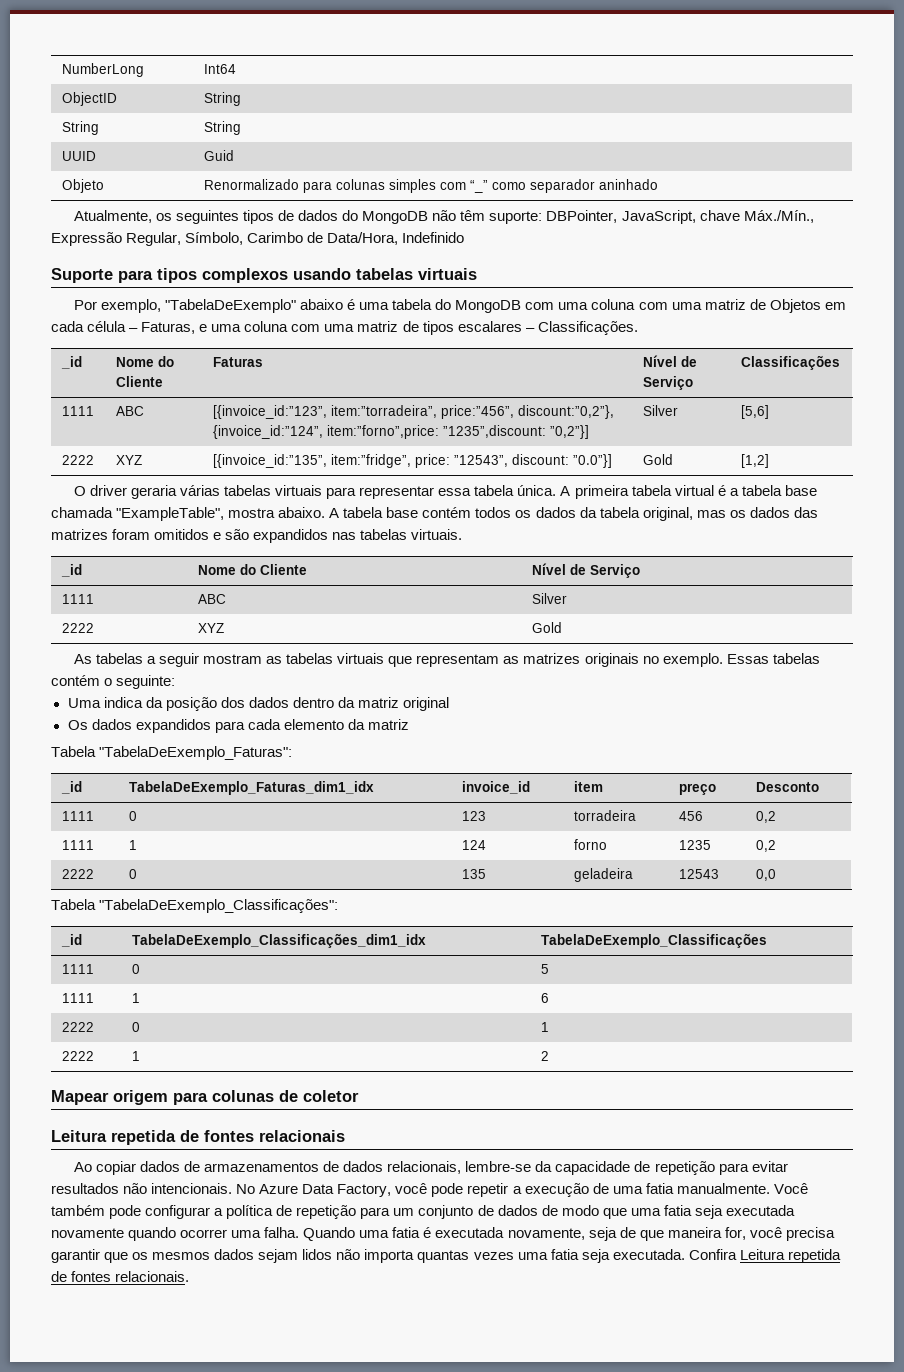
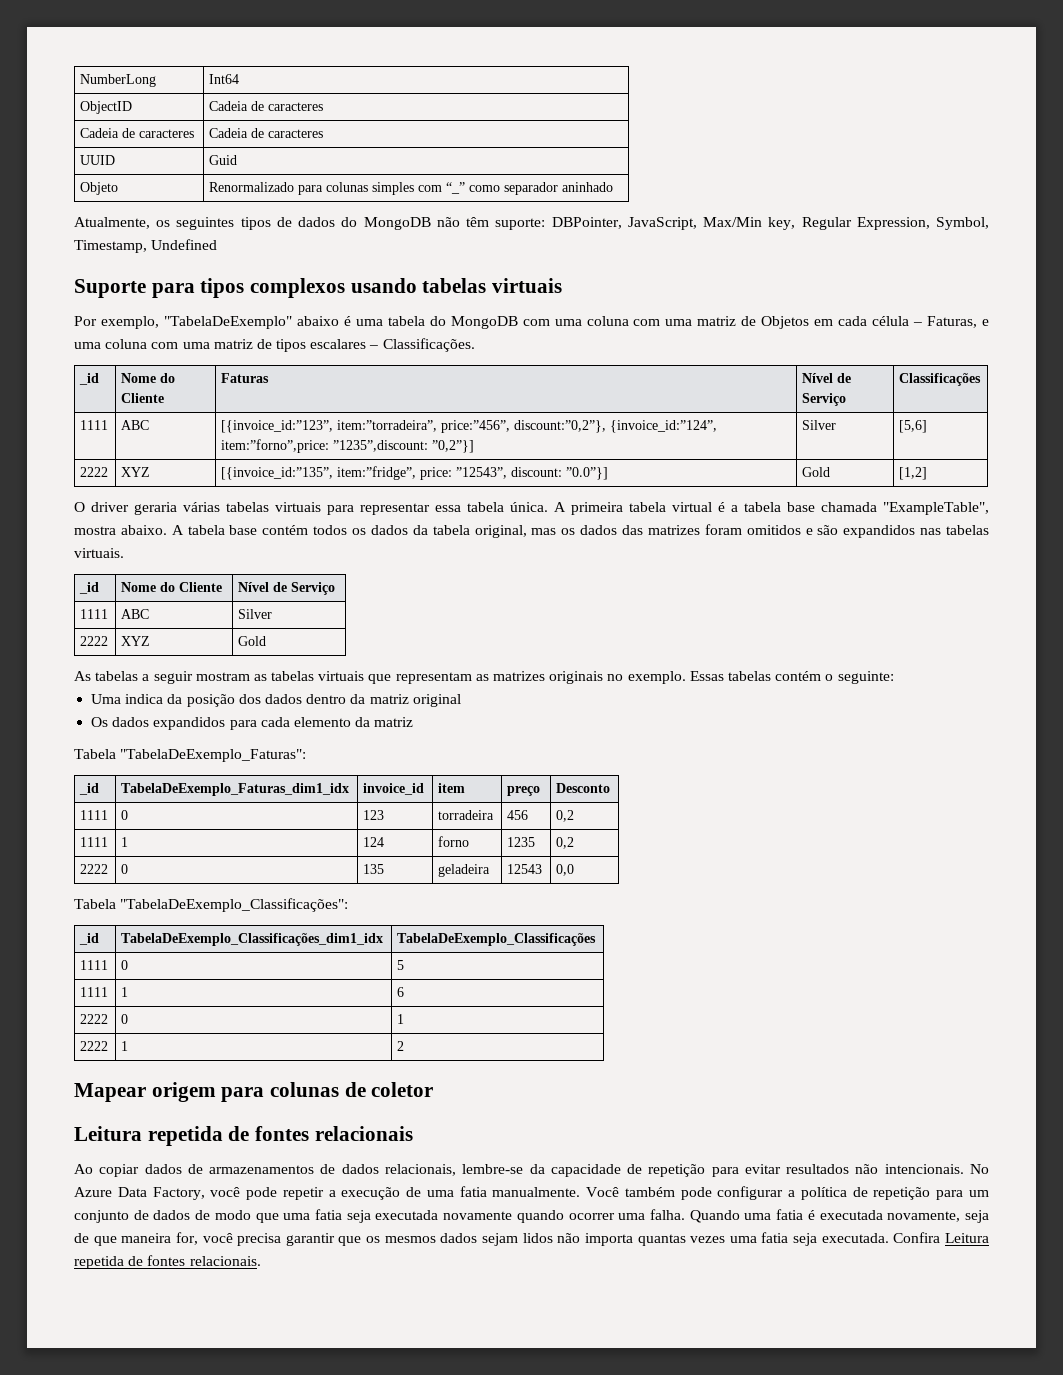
[203,92,241,106] [61,121,99,135] [203,121,241,135] String // String | String -> [209,101,324,111] [80,128,195,138] [209,128,324,138] Cadeia de caracteres // Cadeia de caracteres | Cadeia de caracteres
[699,210,814,223] [51,232,465,246] chave Máx./Mín., Expressão Regular, Símbolo, Carimbo de Data/Hora, Indefinido -> [703,217,990,230] [74,239,218,253] Max/Min key, Regular Expression, Symbol, Timestamp, Undefined

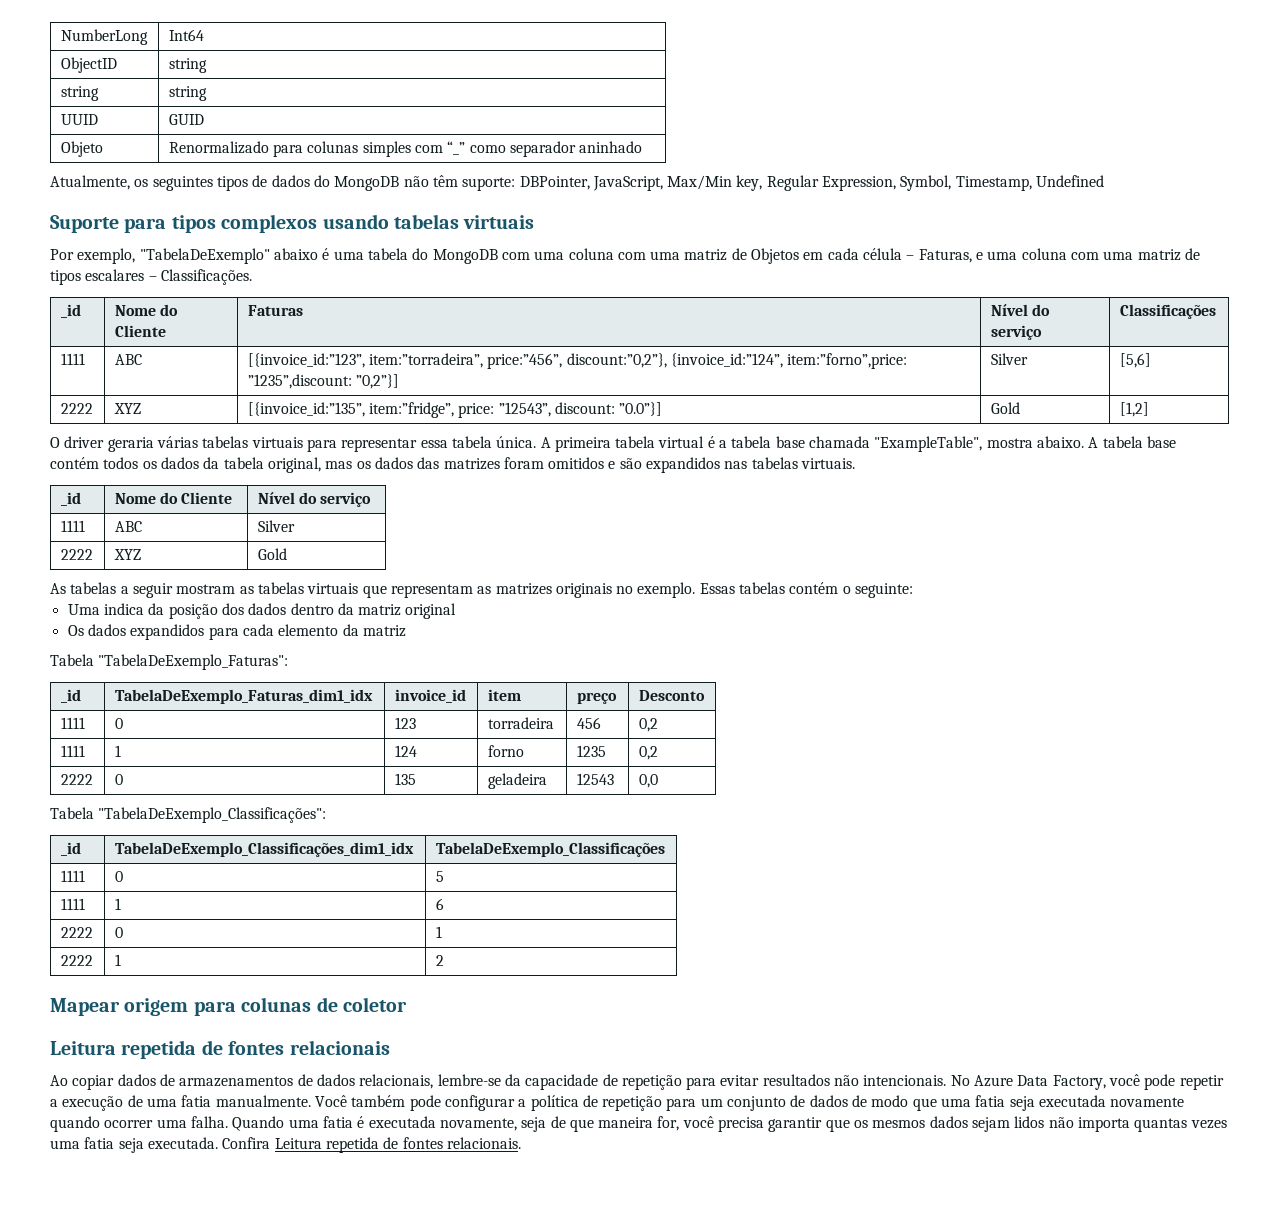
[209,101,324,111] [80,128,195,138] [209,128,324,138] Cadeia de caracteres // Cadeia de caracteres | Cadeia de caracteres -> [168,58,207,73] [60,86,99,101] [168,86,207,101] string // string | string
[209,155,238,165] Guid -> [168,114,204,125] GUID
[837,373,852,383] [802,393,847,406] de Serviço -> [1032,304,1051,316] [990,325,1042,340] do serviço
[273,582,336,595] de Serviço -> [299,492,372,507] do serviço

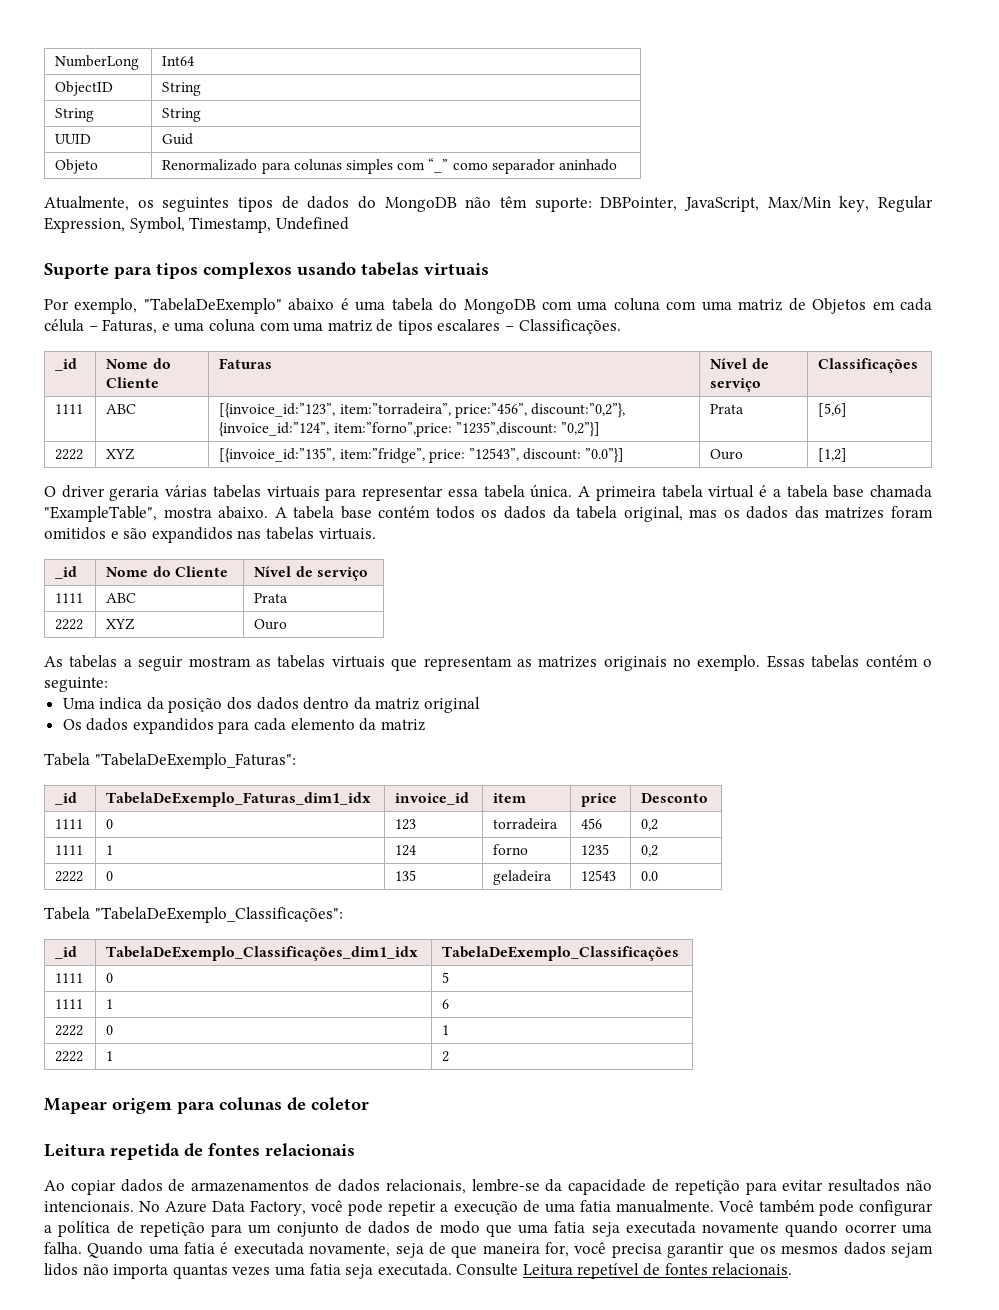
[168,58,207,73] [60,86,99,101] [168,86,207,101] string // string | string -> [162,82,202,96] [55,108,95,122] [162,108,202,122] String // String | String
[168,114,204,125] GUID -> [162,133,194,145] Guid
[1032,304,1051,316] do -> [751,358,769,369] de
[990,353,1028,365] Silver -> [710,404,745,414] Prata
[990,402,1020,414] Gold -> [710,449,744,460] Ouro
[299,492,318,504] do -> [295,566,313,577] de
[257,520,295,532] [60,549,93,560] [113,549,141,560] [257,548,287,560] Silver // 2222 | XYZ | Gold -> [254,593,289,603] [55,619,84,630] [106,618,135,630] [254,619,288,630] Prata // 2222 | XYZ | Ouro
[576,692,617,704] preço -> [581,793,618,807] price
[638,774,658,788] 0,0 -> [641,871,659,881] 0.0
[222,1137,379,1153] Confira Leitura repetida -> [456,1263,640,1279] Consulte Leitura repetível

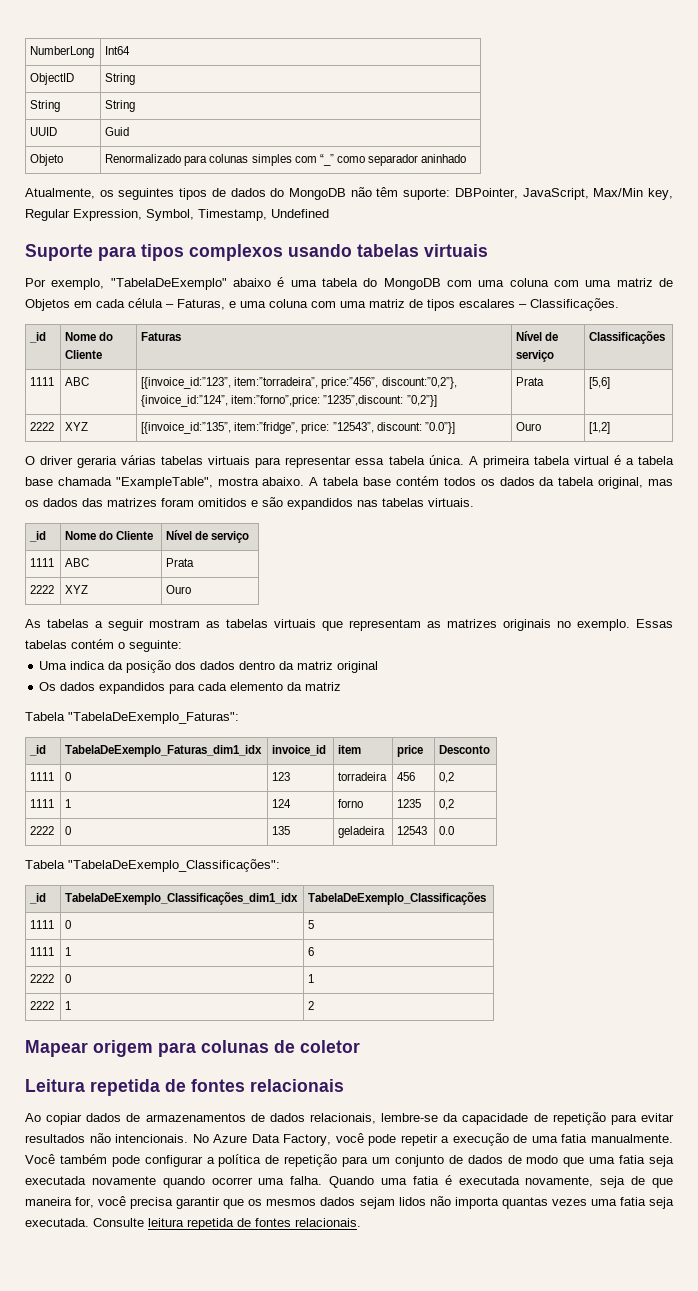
[522,1263,640,1279] Leitura repetível -> [148,1218,234,1230] leitura repetida

